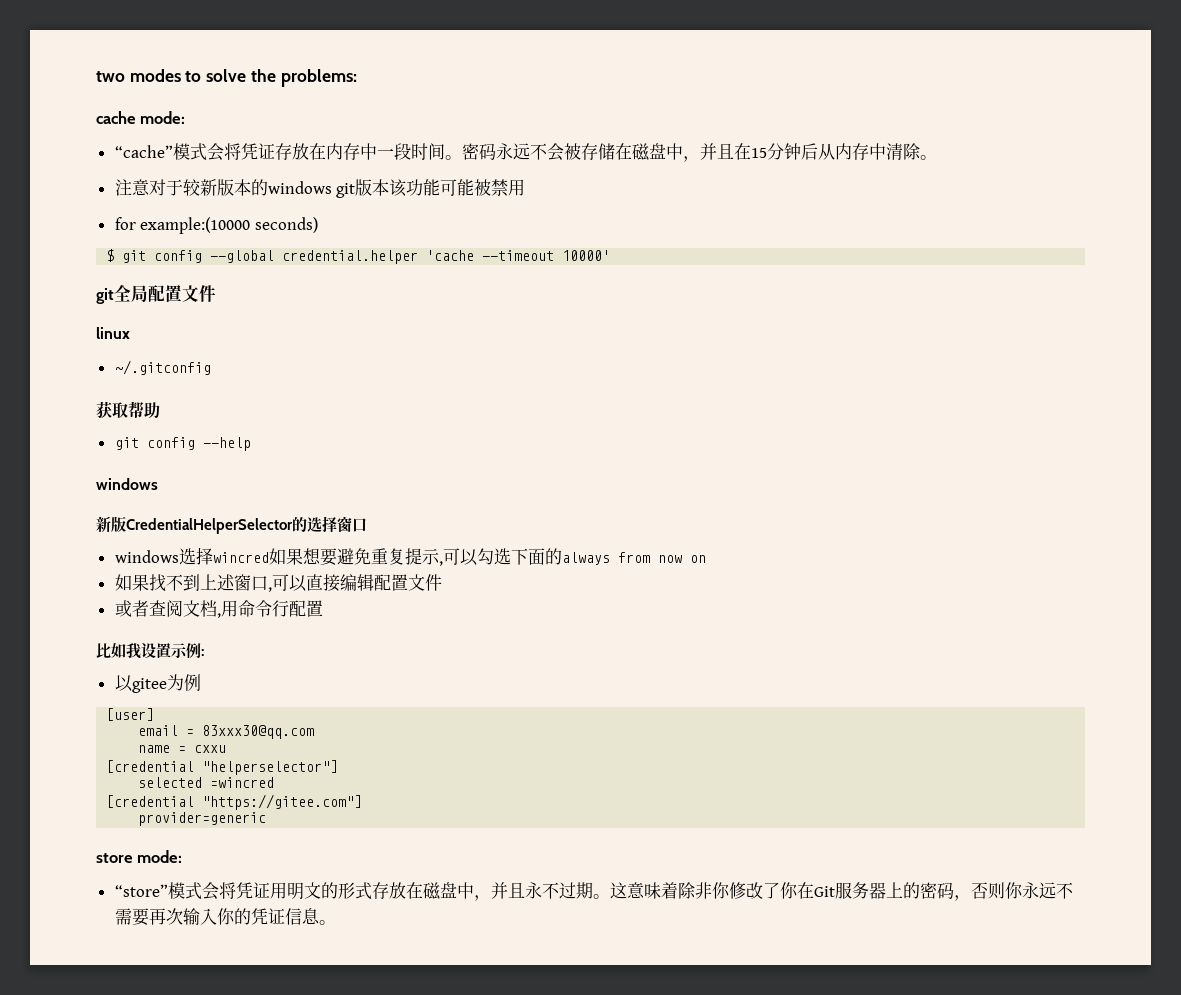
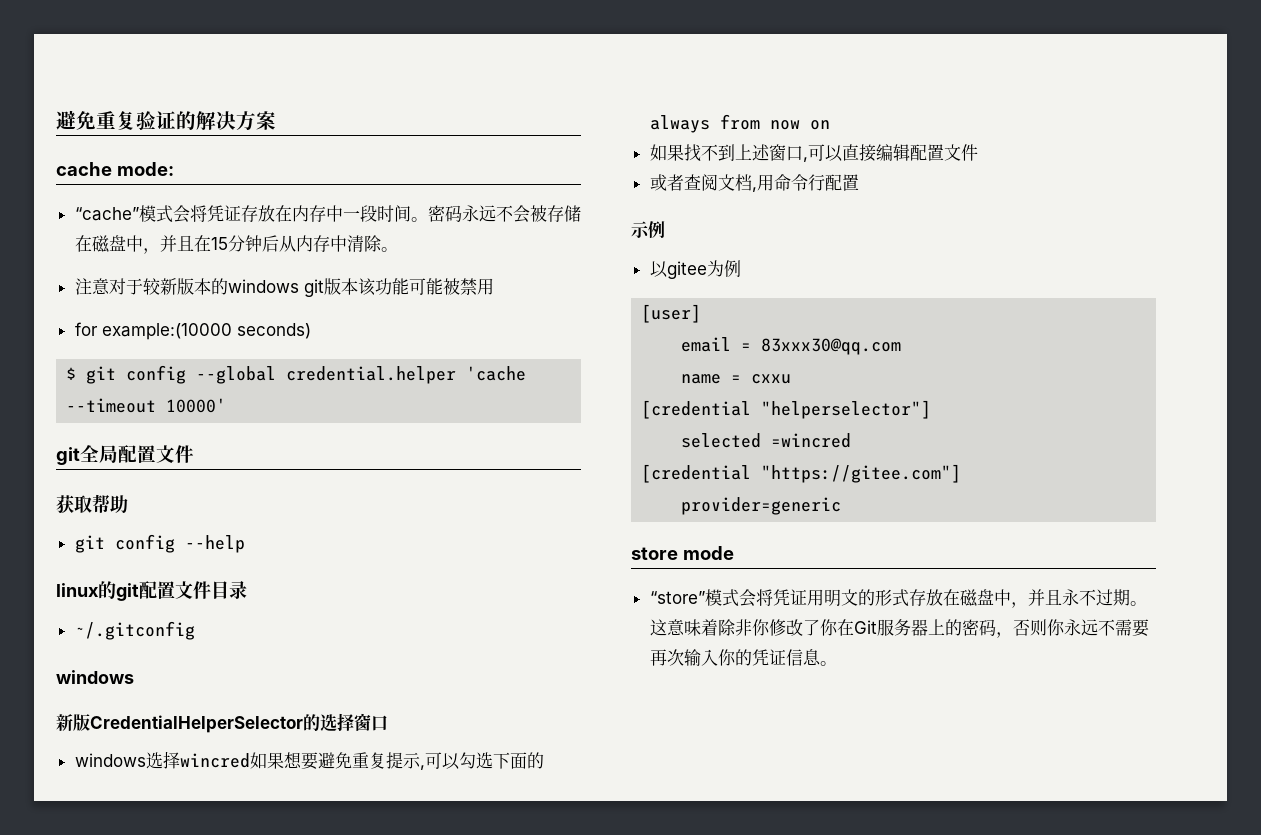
[96,69,357,87] two modes to solve the problems: -> [56,110,276,131] 避免重复验证的解决方案
[96,327,130,339] [114,360,211,375] // linux // ~/.gitconfig -> (194, 454) none
(251, 444) none -> [56,581,247,601] [74,621,195,640] // linux的git配置文件目录 // ~/.gitconfig
[96,643,171,659] 比如我设置 -> (859, 182) none
[201,649,204,656] : -> (665, 229) none
[137,850,183,863] mode: -> [682,546,734,560] mode

